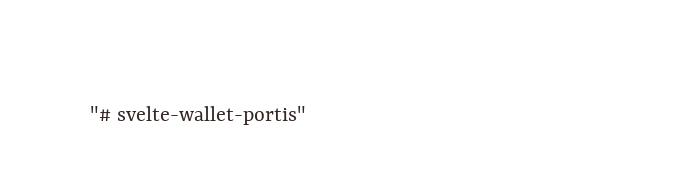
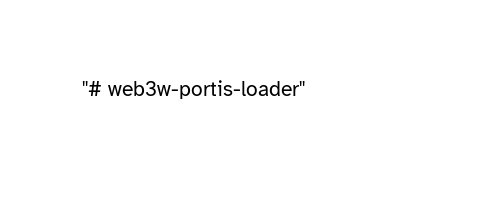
[117,106,307,125] svelte-wallet-portis" -> [108,80,305,99] web3w-portis-loader"

